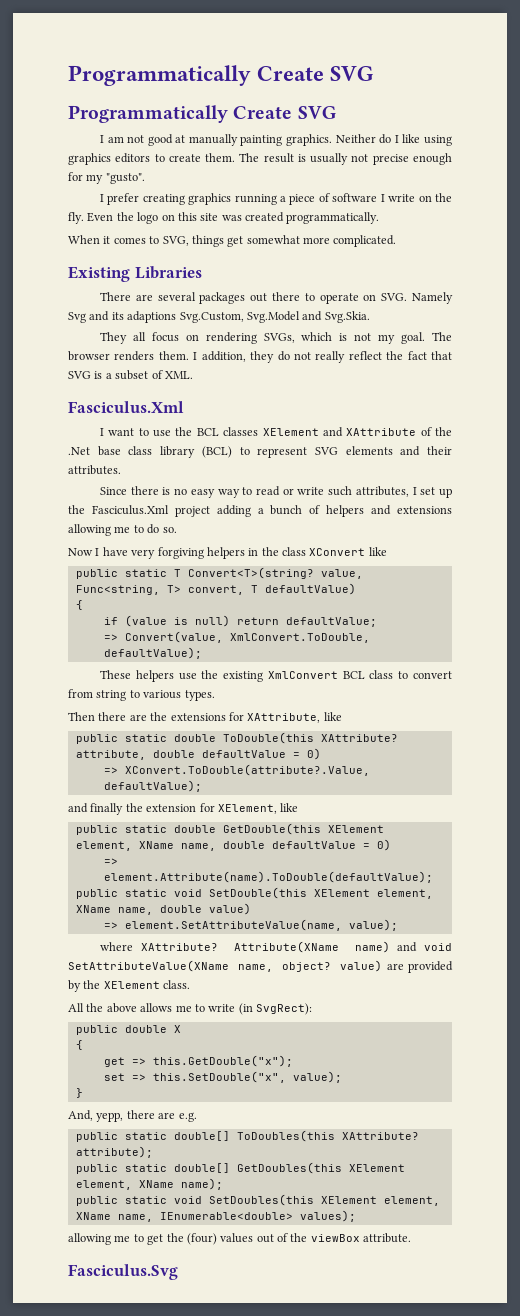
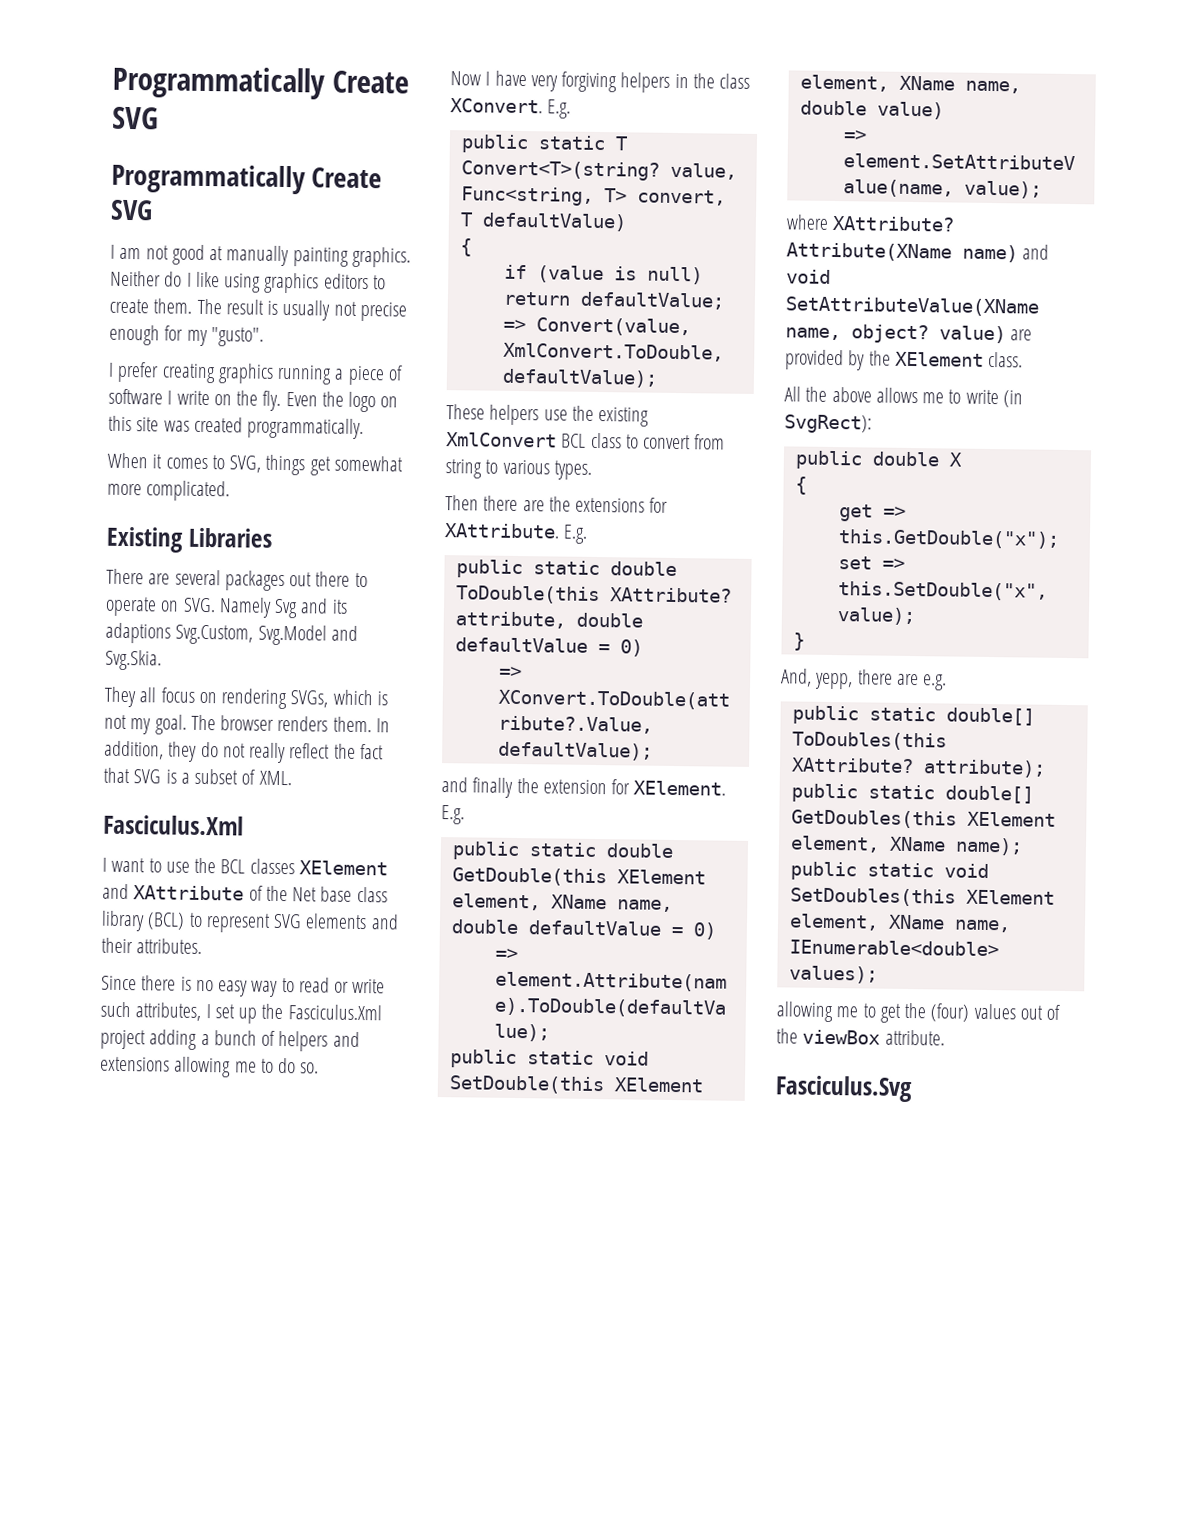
[193,352,198,360] I -> [375,718,390,733] In
[68,447,90,455] .Net -> [292,887,318,902] Net
[309,547,387,556] XConvert like -> [450,98,572,119] XConvert. E.g.
[247,712,342,723] XAttribute, like -> [444,523,589,544] XAttribute. E.g.
[217,803,299,814] XElement, like -> [633,780,727,796] [441,805,465,825] XElement. E.g.

